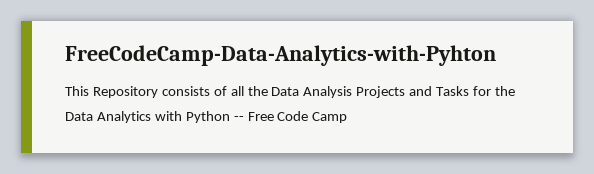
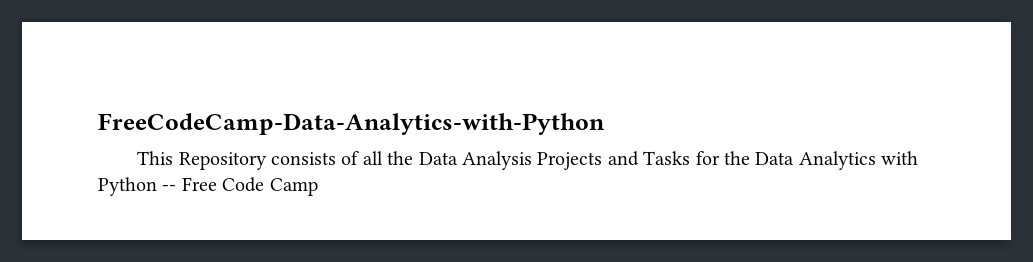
[65,45,496,66] FreeCodeCamp-Data-Analytics-with-Pyhton -> [98,113,605,135] FreeCodeCamp-Data-Analytics-with-Python

